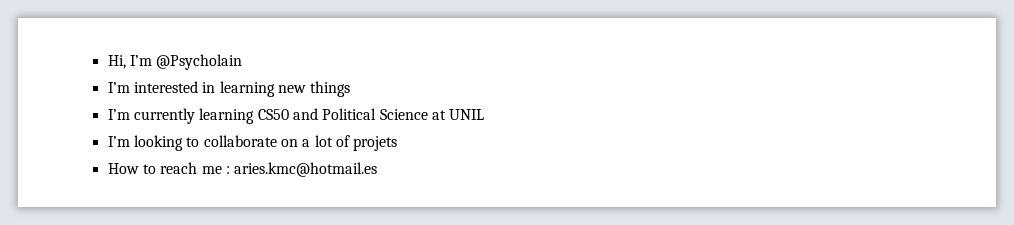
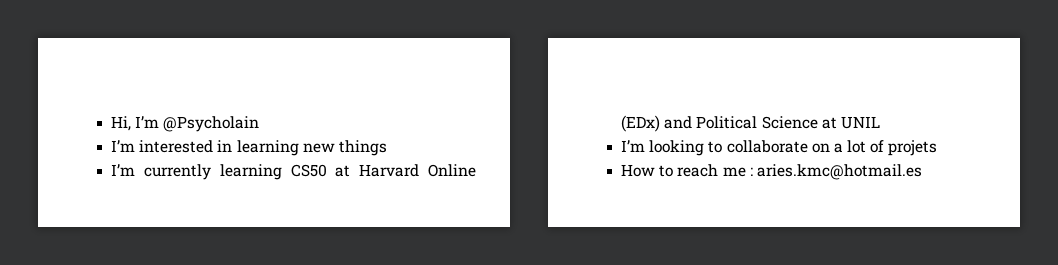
(289, 114) none -> [335,164,476,177] [621,115,661,132] at Harvard Online (EDx)

